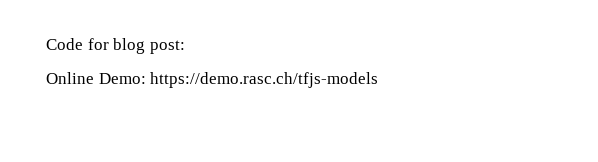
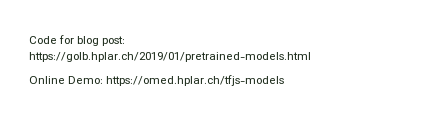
(185, 47) none -> [29,52,311,62] https://golb.hplar.ch/2019/01/pretrained-models.html
[150,72,379,88] https://demo.rasc.ch/tfjs-models -> [106,75,285,86] https://omed.hplar.ch/tfjs-models

